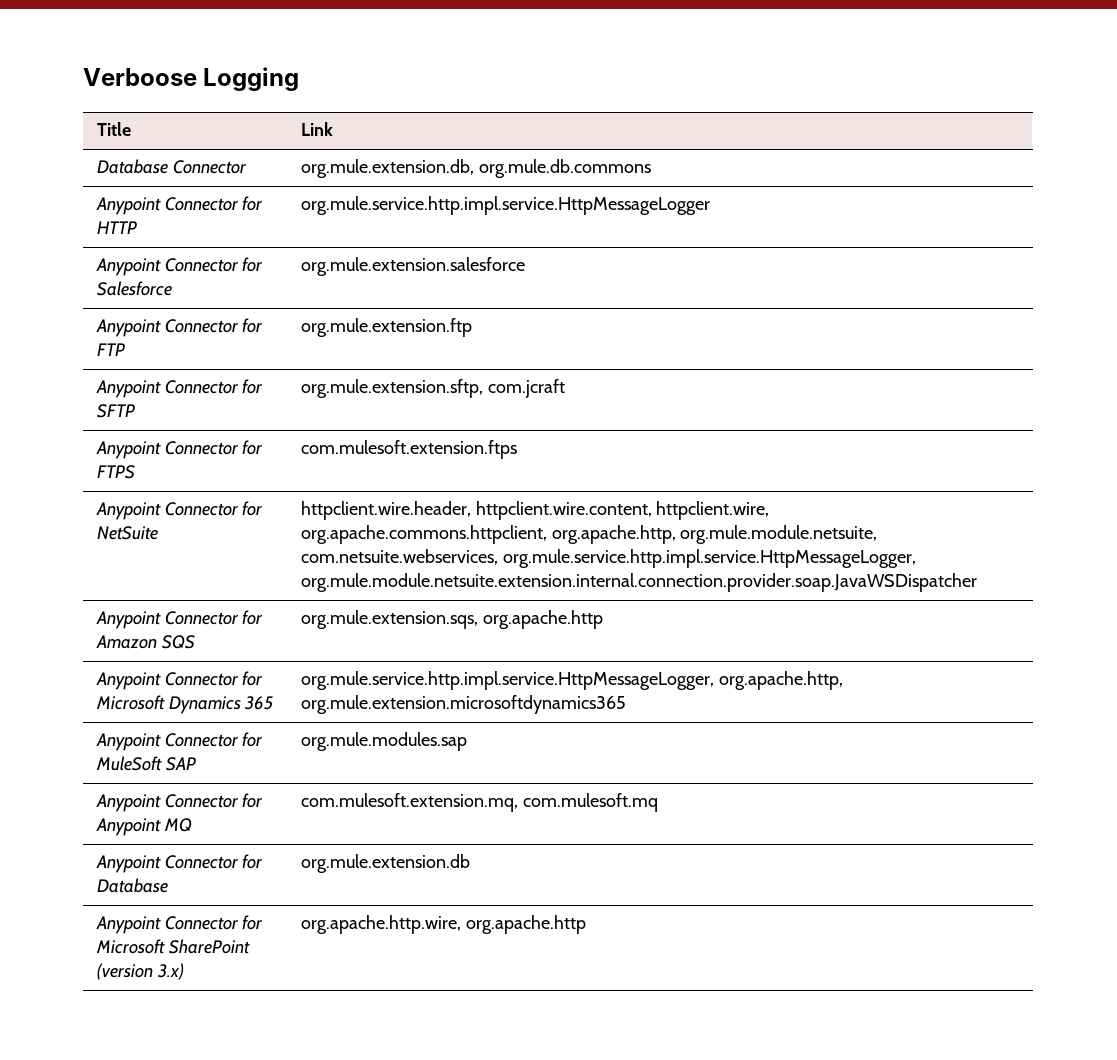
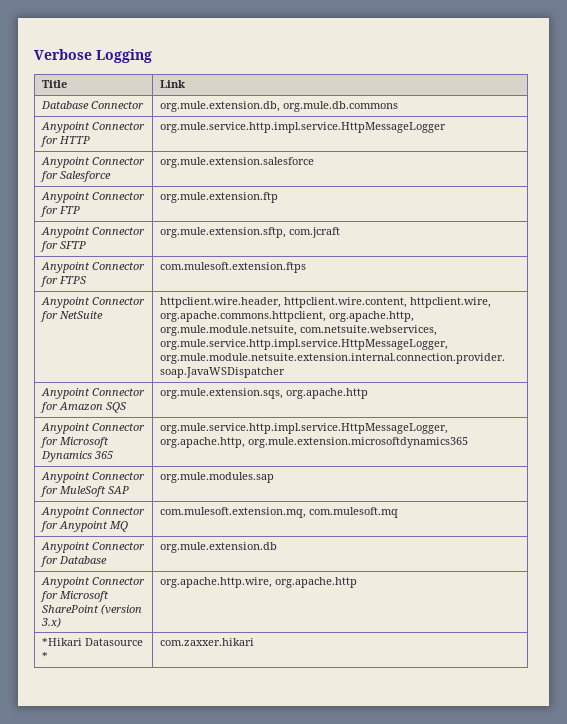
[83,68,197,86] Verboose -> [34,49,92,60] Verbose
(586, 924) none -> [42,638,144,646] [42,652,49,660] [160,638,255,646] // *Hikari Datasource * | com.zaxxer.hikari

